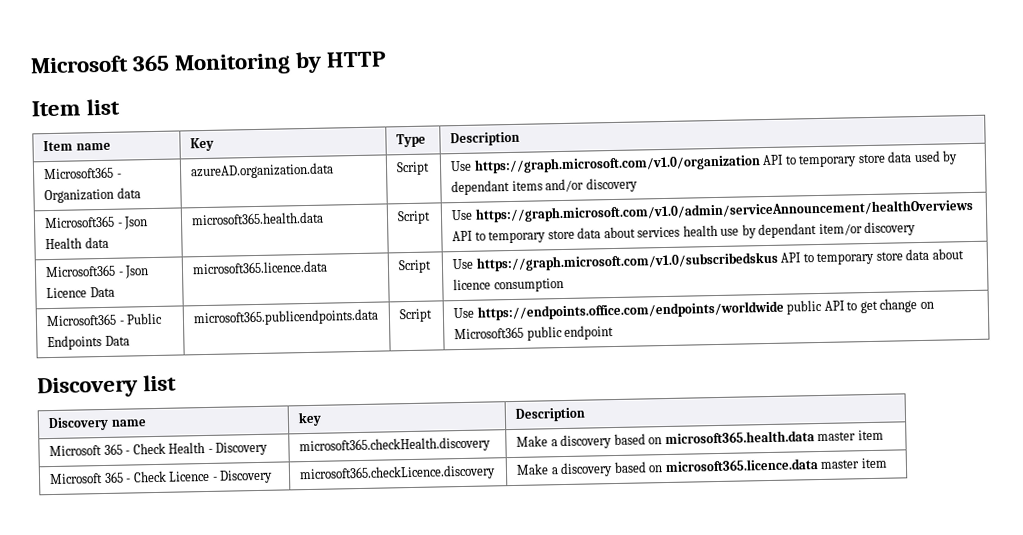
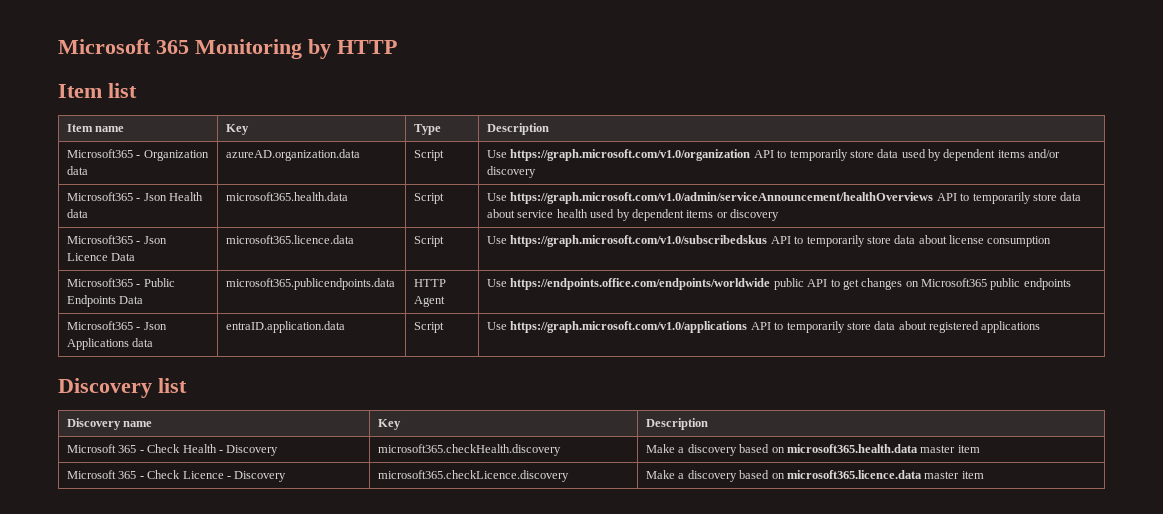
[798,154,858,168] temporary -> [789,149,848,161] temporarily
[451,180,511,196] dependant -> [943,149,996,161] dependent
[488,223,863,244] temporary store data about services health use by dependant item/or -> [972,192,1082,204] [486,209,728,221] temporarily store data about service health used by dependent items or
[816,248,964,266] [453,278,492,291] temporary store data about licence -> [806,235,984,247] temporarily store data about license
[399,308,434,323] Script -> [413,279,446,287] [413,296,445,307] HTTP Agent
[879,298,918,313] change -> [861,278,903,290] changes
[564,325,615,340] endpoint -> [1023,278,1071,290] [66,321,167,330] [66,338,154,350] [225,321,345,333] [413,322,444,333] [486,321,1041,333] endpoints // Microsoft365 - Json Applications data | entraID.application.data | Script | Use https://graph.microsoft.com/v1.0/applications API to temporarily store data about registered applications
[298,411,323,427] key -> [377,419,401,430] Key

